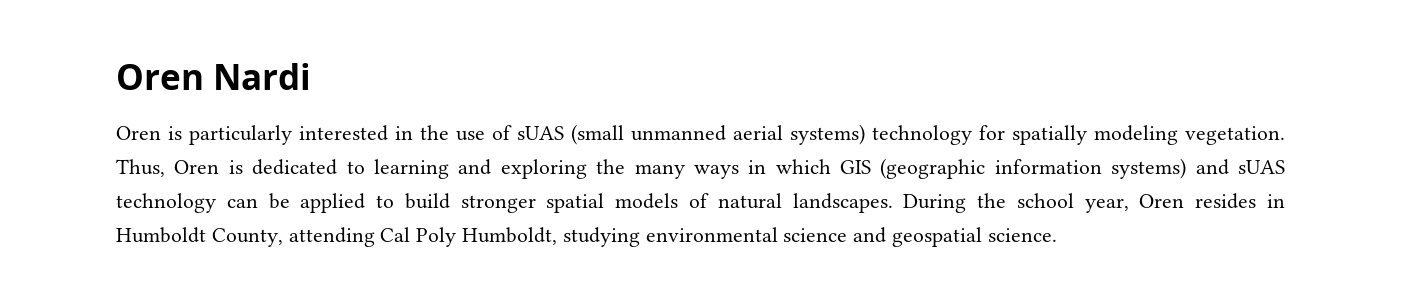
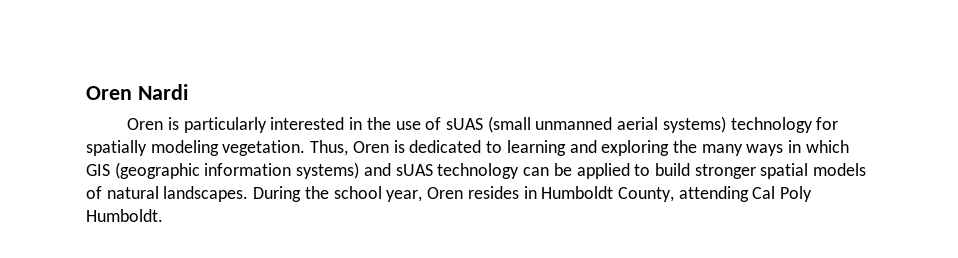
[462,227,1057,247] Humboldt, studying environmental science and geospatial science. -> [86,209,163,222] Humboldt.

